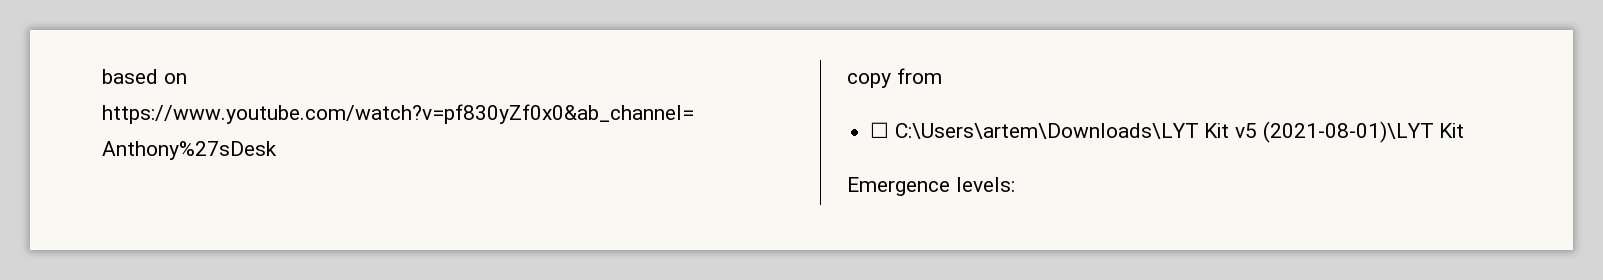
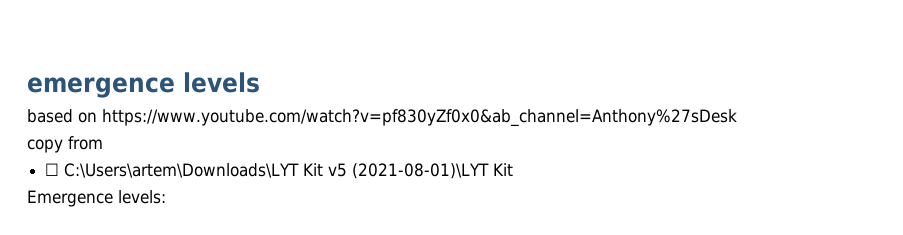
(102, 76) none -> [27,72,260,98] emergence levels //

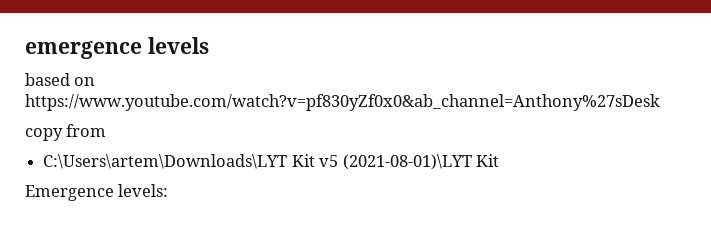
[45,163,60,176] ☐ -> (107, 130) none

